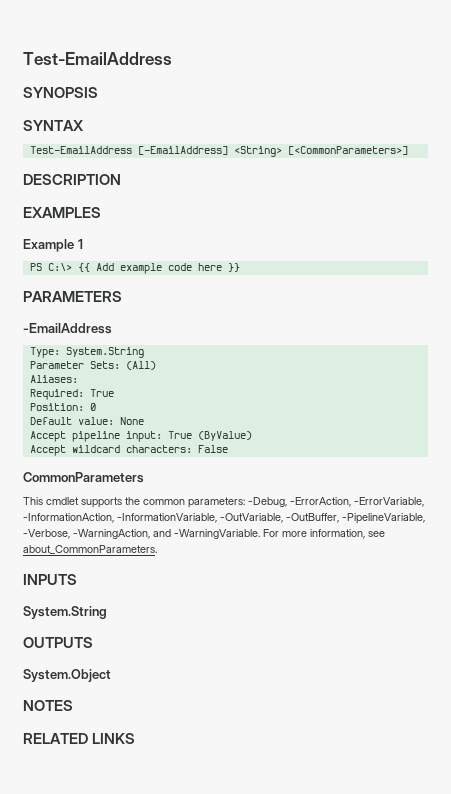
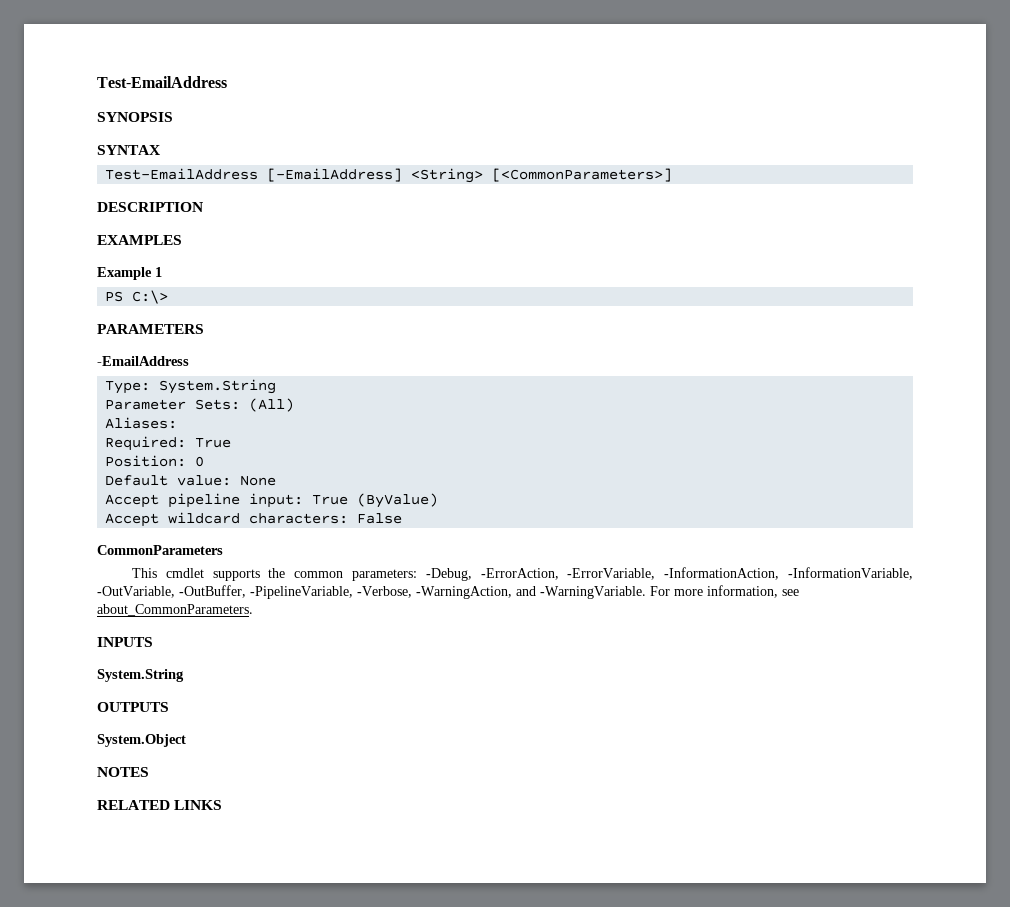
[77,263,240,274] {{ Add example code here }} -> (169, 297) none

